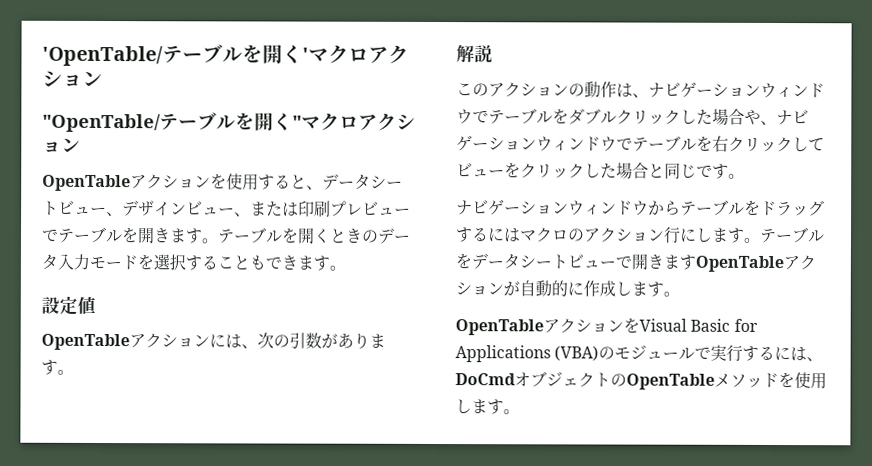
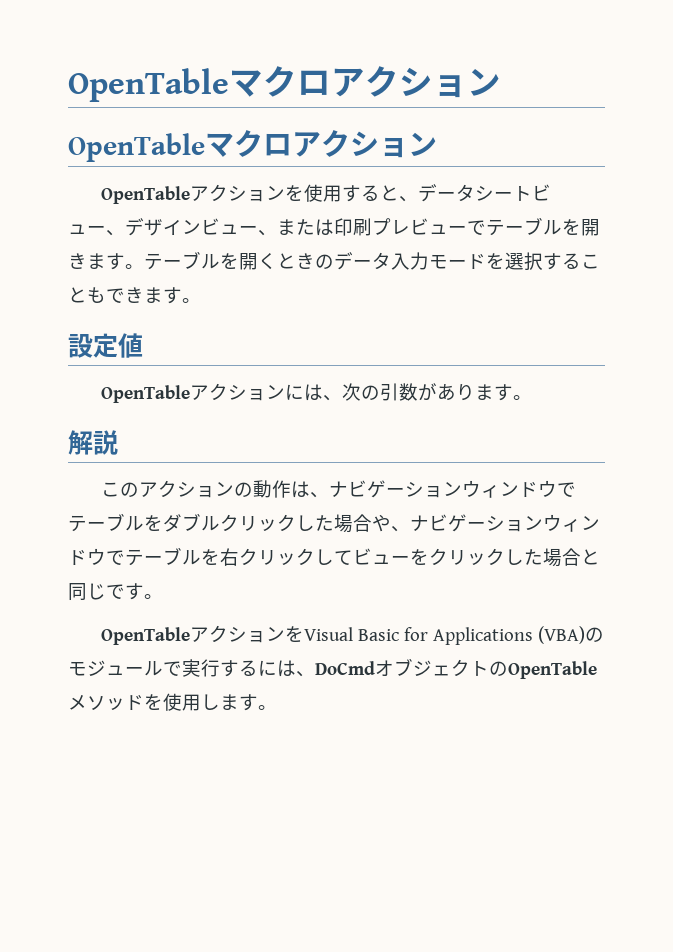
[42,44,409,67] [42,70,103,87] [42,112,302,133] 'OpenTable/テーブルを開く'マクロアクション // "OpenTable/テーブルを開く" -> [68,66,501,102] [68,133,205,162] OpenTableマクロアクション // OpenTable
[456,199,825,217] [455,226,825,244] [455,253,816,273] [455,280,680,297] // ナビゲーションウィンドウからテーブルをドラッグするにはマクロのアクション行にします。テーブルをデータシートビューで開きますOpenTableアクションが自動的に作成します。 -> (163, 596) none

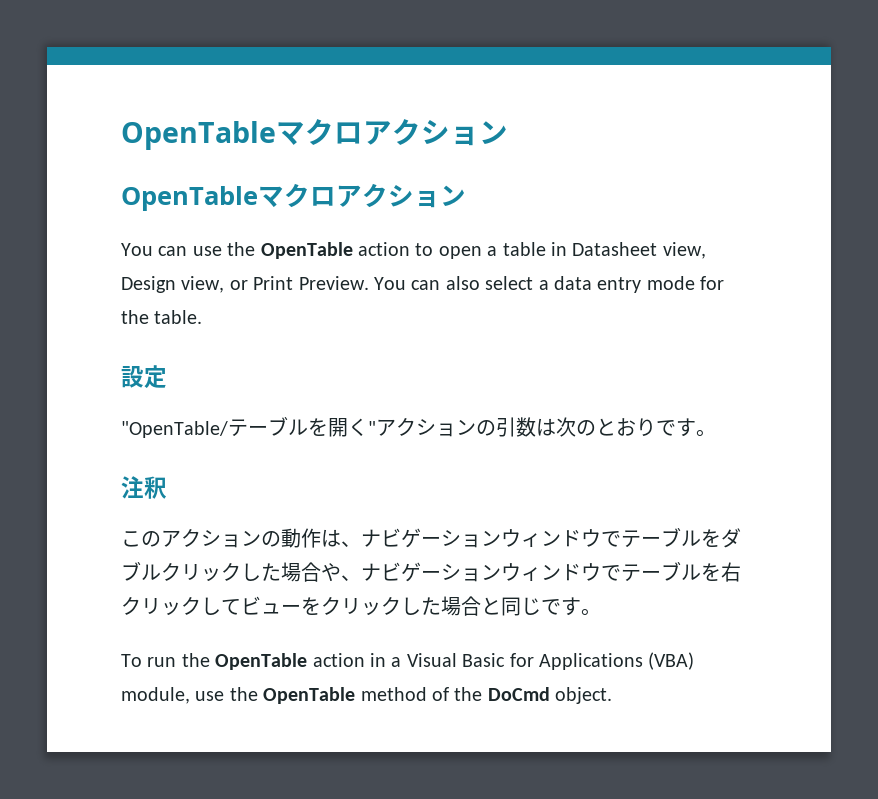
[100,184,551,204] [68,217,600,236] [68,251,600,271] [68,287,201,304] [68,333,143,358] [100,383,532,403] [68,430,118,455] OpenTableアクションを使用すると、データシートビュー、デザインビュー、または印刷プレビューでテーブルを開きます。テーブルを開くときのデータ入力モードを選択することもできます。 // 設定値 // OpenTableアクションには、次の引数があります。 // 解説 -> [121,242,706,259] [121,276,725,293] [121,310,203,324] [121,365,167,389] [121,416,716,438] [121,476,167,499] You can use the OpenTable action to open a table in Datasheet view, Design view, or Print Preview. You can also select a data entry mode for the table. // 設定 // "OpenTable/テーブルを開く"アクションの引数は次のとおりです。 // 注釈
[100,625,304,645] OpenTableアクションを -> [121,653,402,670] To run the OpenTable action in a
[584,627,604,642] [68,658,597,679] [68,693,277,711] のモジュールで実行するには、DoCmdオブジェクトのOpenTableメソッドを使用します。 -> [121,687,613,704] module, use the OpenTable method of the DoCmd object.

